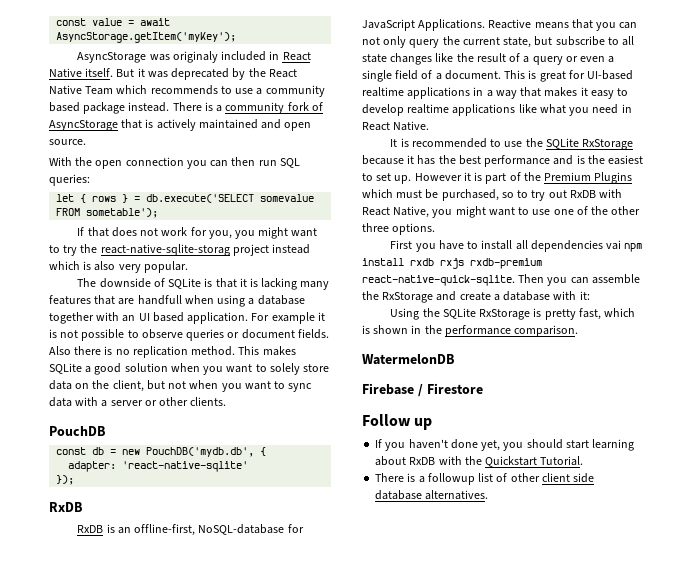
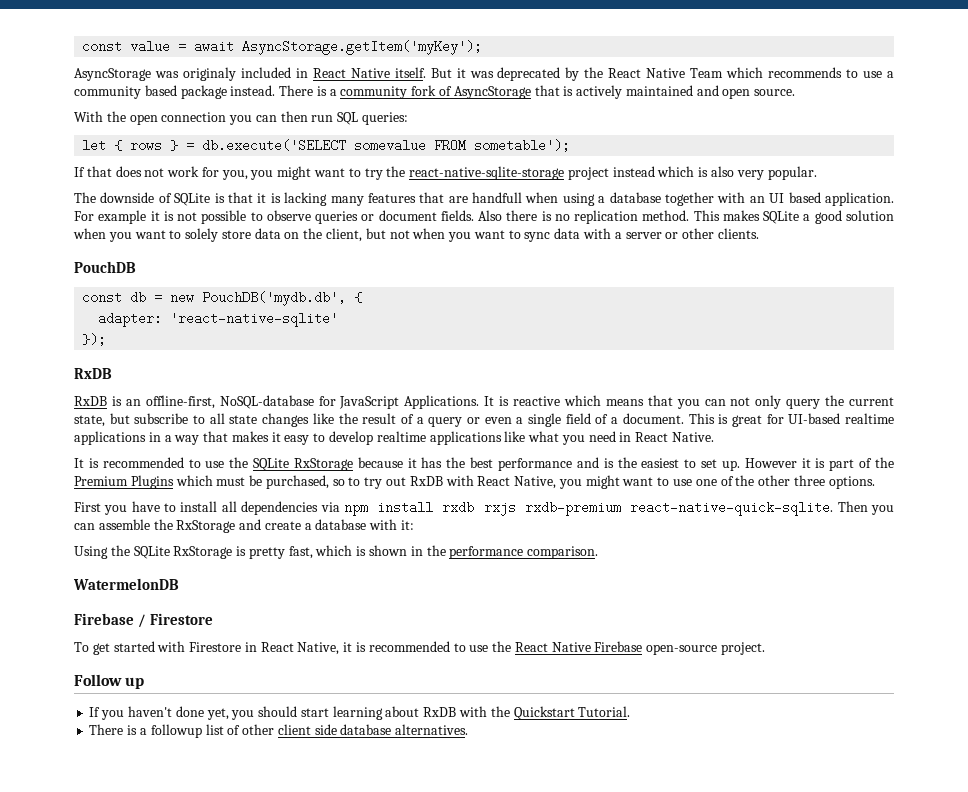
[100,244,230,256] react-native-sqlite-storag -> [409,166,565,180] react-native-sqlite-storage
[488,19,532,29] Reactive -> [484,395,601,406] It is reactive which
[605,240,621,250] vai -> [320,502,340,512] via
(483, 388) none -> [74,641,766,655] // To get started with Firestore in React Native, it is recommended to use the React Native Firebase open-source project.

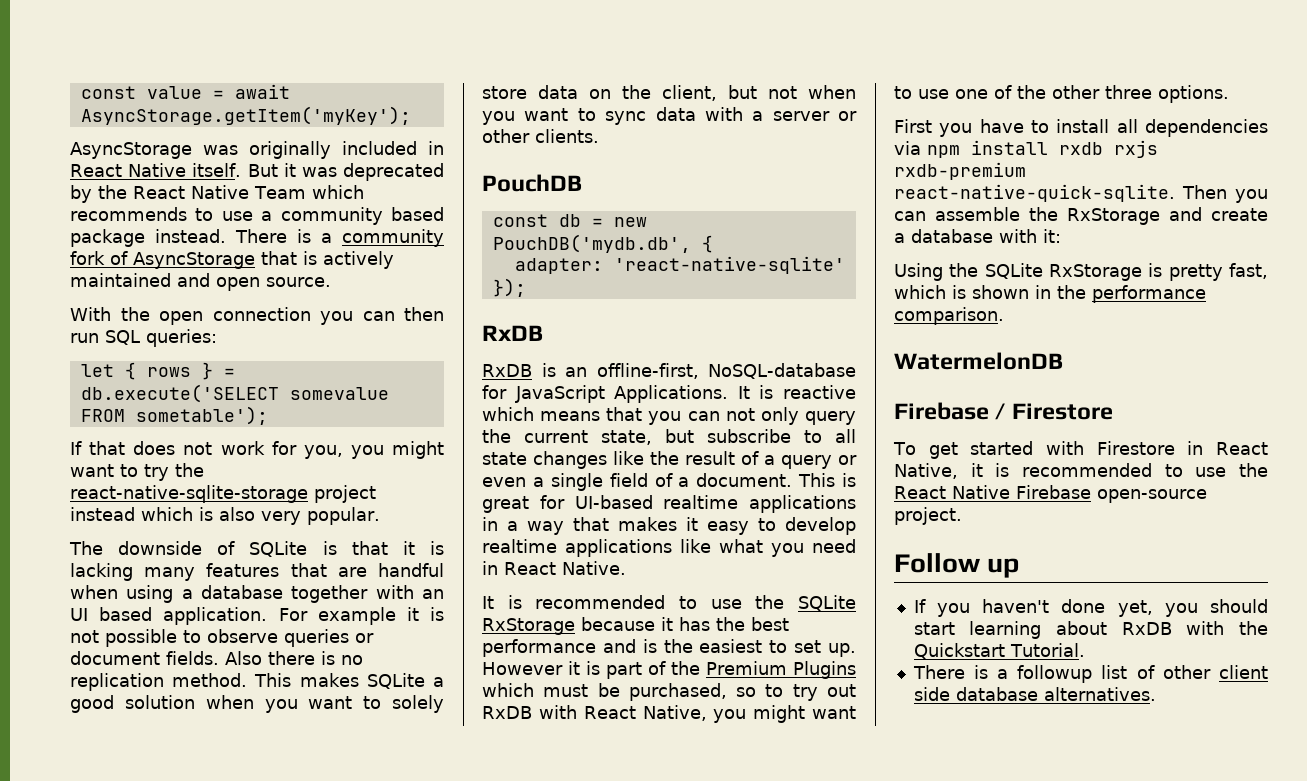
[182,67,236,81] originaly -> [249,141,331,159] originally
[472,192,523,203] handfull -> [378,563,444,577] handful

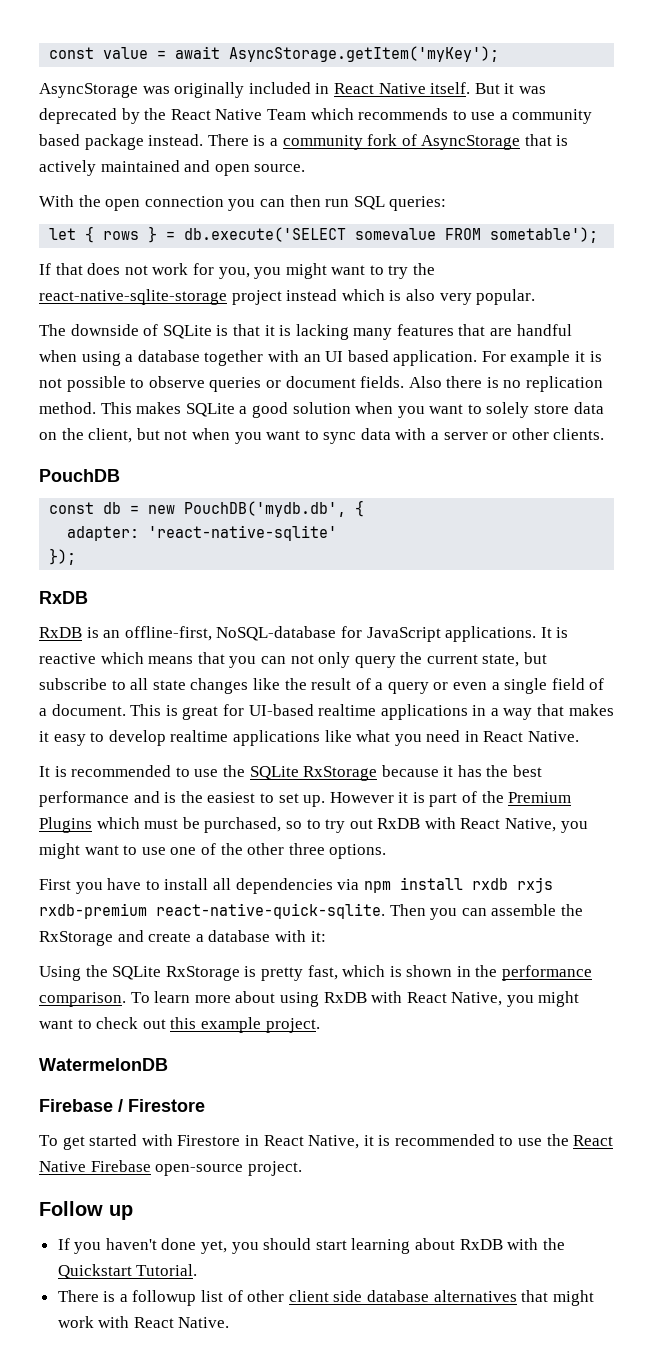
[614,385,729,403] Applications. -> [445,626,537,642] applications.
(1004, 316) none -> [130,991,580,1007] [39,1017,320,1033] To learn more about using RxDB with React Native, you might want to check out this example project.
[1043,687,1156,701] alternatives. -> [433,1290,594,1306] [57,1316,230,1328] alternatives that might work with React Native.

